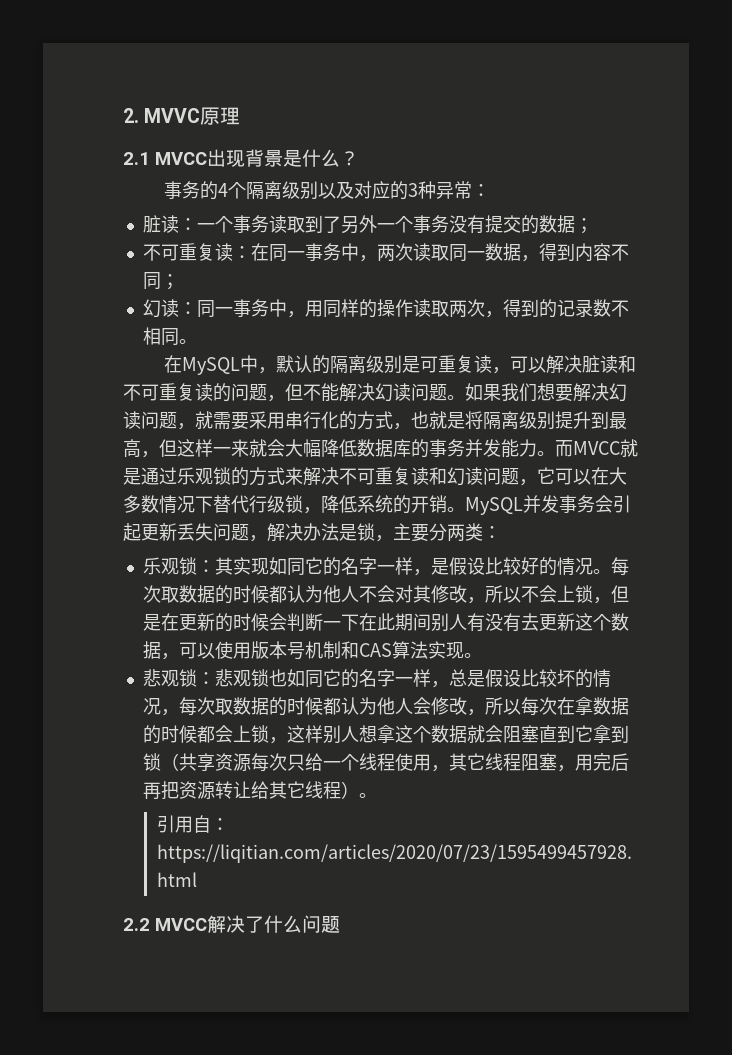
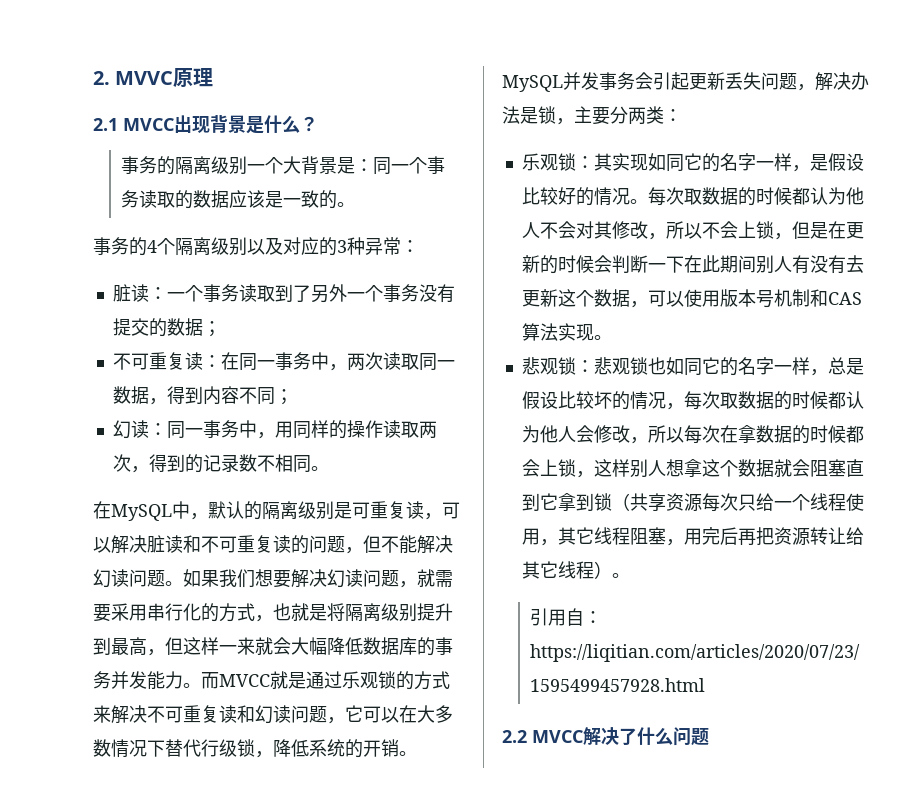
(359, 158) none -> [121,156,446,175] [121,190,356,209] // 事务的隔离级别一个大背景是：同一个事务读取的数据应该是一致的。

